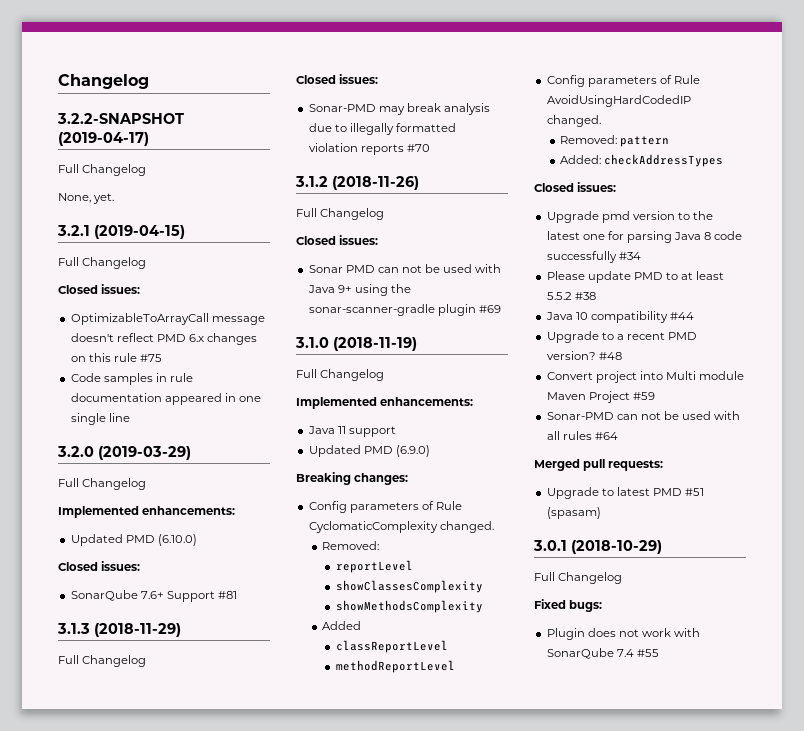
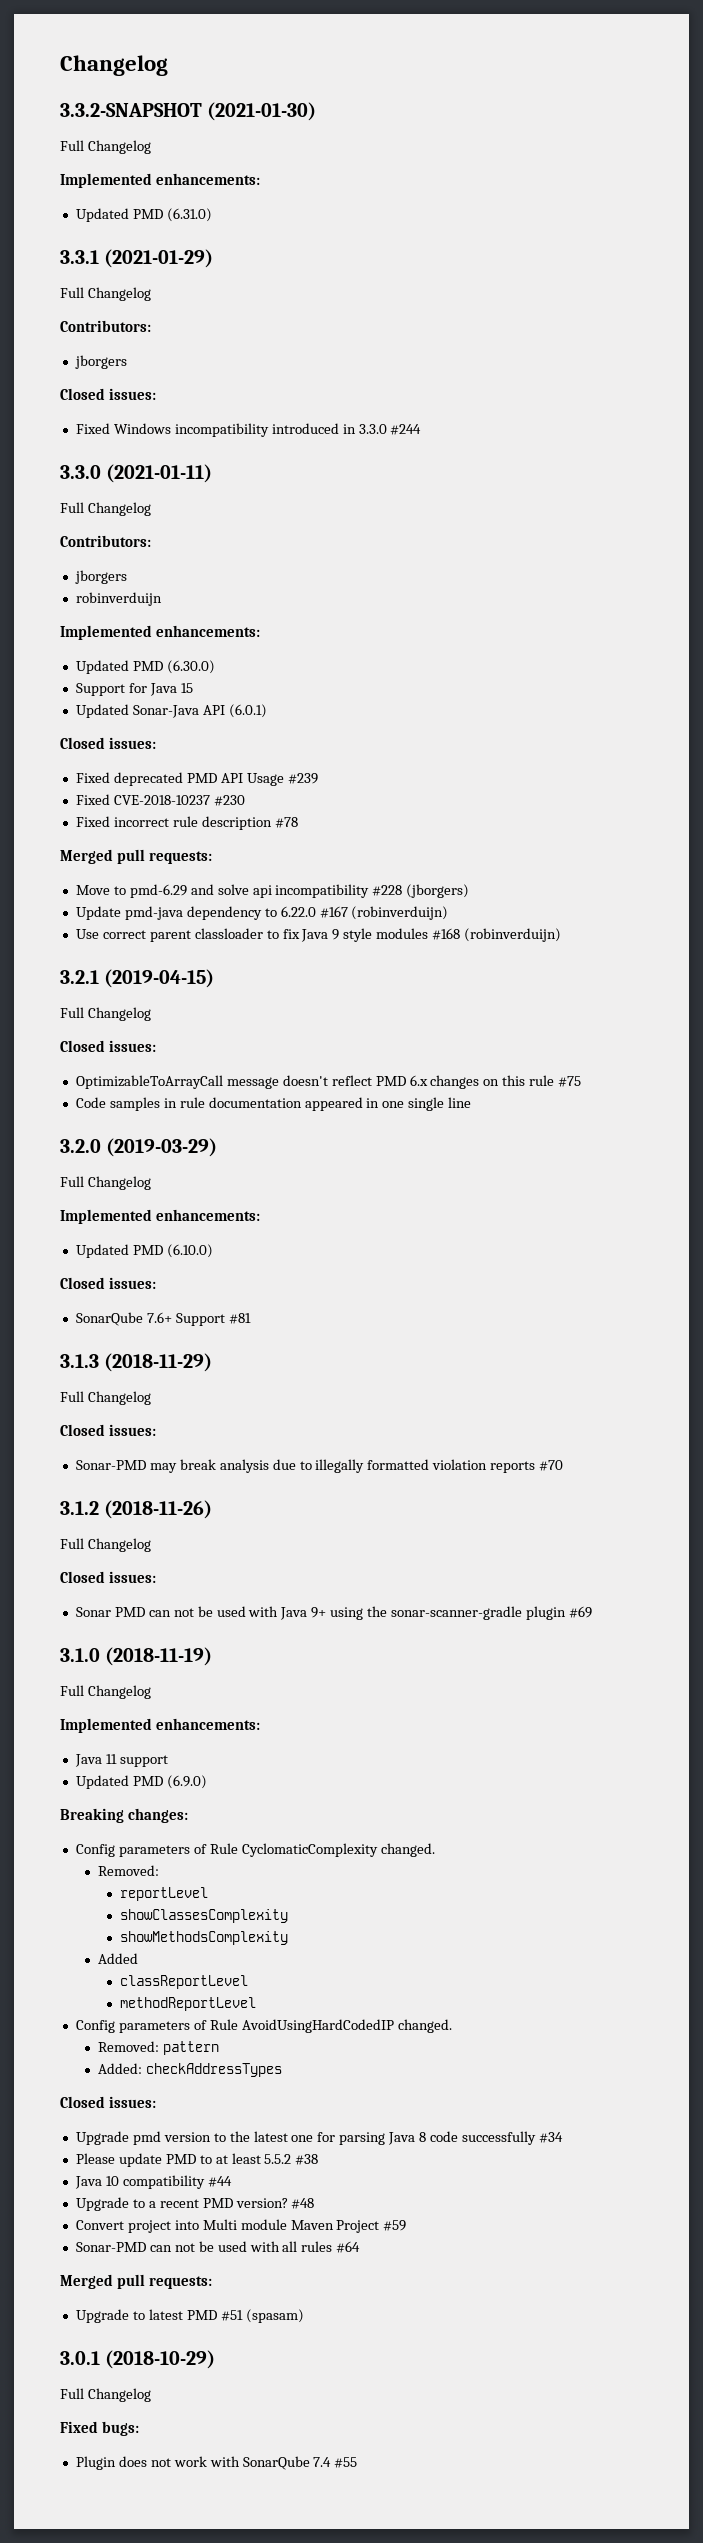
[58,74,149,89] [57,113,184,124] [58,132,149,146] [58,164,147,176] [58,193,115,204] Changelog // 3.2.2-SNAPSHOT (2019-04-17) // Full Changelog // None, yet. -> [60,55,168,76] [60,102,317,121] [60,140,151,154] [60,173,260,188] [75,208,212,222] [60,249,214,268] [60,287,151,301] [60,320,151,332] [74,355,127,369] [60,388,156,400] [75,423,422,437] [60,464,213,483] [60,502,151,516] [60,535,151,547] [74,570,127,584] [75,592,162,606] [60,625,260,640] [75,660,215,674] [75,683,193,696] [75,704,267,718] [60,737,156,749] [75,772,318,786] [75,794,245,806] [75,816,298,830] [60,849,212,864] [75,884,470,898] [75,906,449,920] [75,928,562,942] Changelog // 3.3.2-SNAPSHOT (2021-01-30) // Full Changelog // Implemented enhancements: // Updated PMD (6.31.0) // 3.3.1 (2021-01-29) // Full Changelog // Contributors: // jborgers // Closed issues: // Fixed Windows incompatibility introduced in 3.3.0 #244 // 3.3.0 (2021-01-11) // Full Changelog // Contributors: // jborgers // robinverduijn // Implemented enhancements: // Updated PMD (6.30.0) // Support for Java 15 // Updated Sonar-Java API (6.0.1) // Closed issues: // Fixed deprecated PMD API Usage #239 // Fixed CVE-2018-10237 #230 // Fixed incorrect rule description #78 // Merged pull requests: // Move to pmd-6.29 and solve api incompatibility #228 (jborgers) // Update pmd-java dependency to 6.22.0 #167 (robinverduijn) // Use correct parent classloader to fix Java 9 style modules #168 (robinverduijn)

